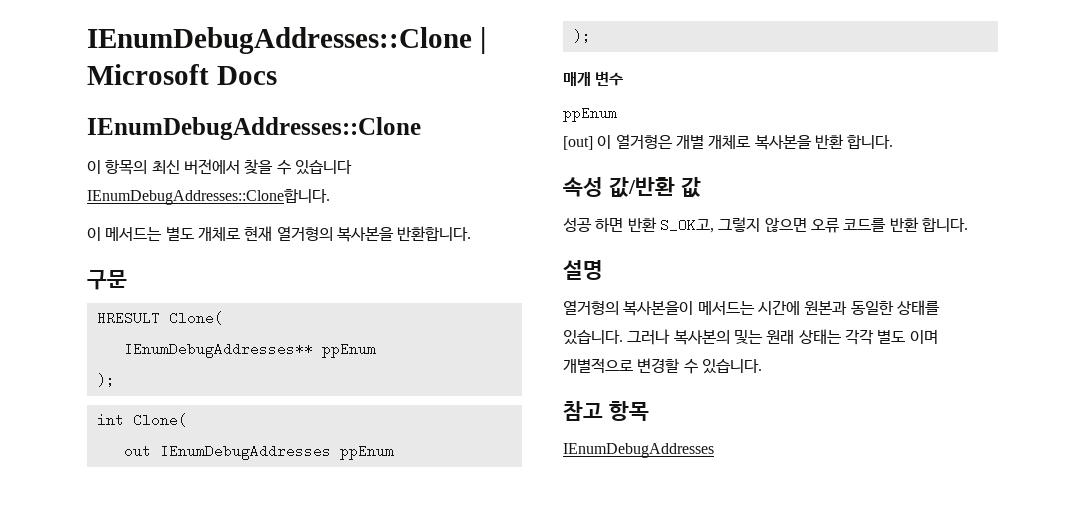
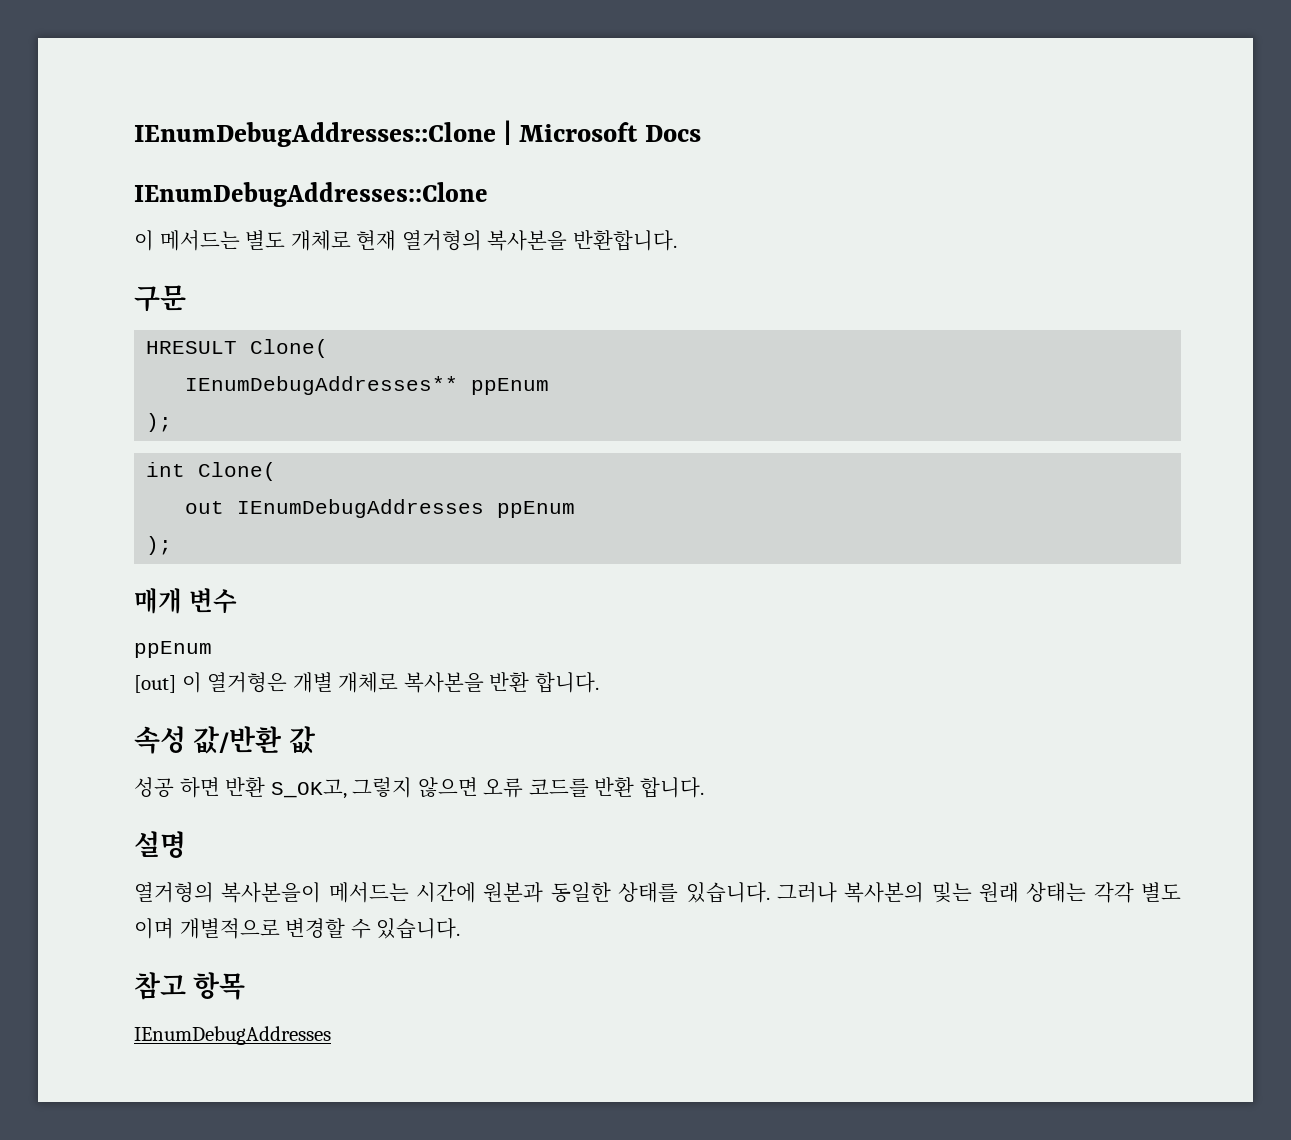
[87,159,352,175] [87,189,330,205] // 이 항목의 최신 버전에서 찾을 수 있습니다 IEnumDebugAddresses::Clone합니다. -> (488, 194) none

